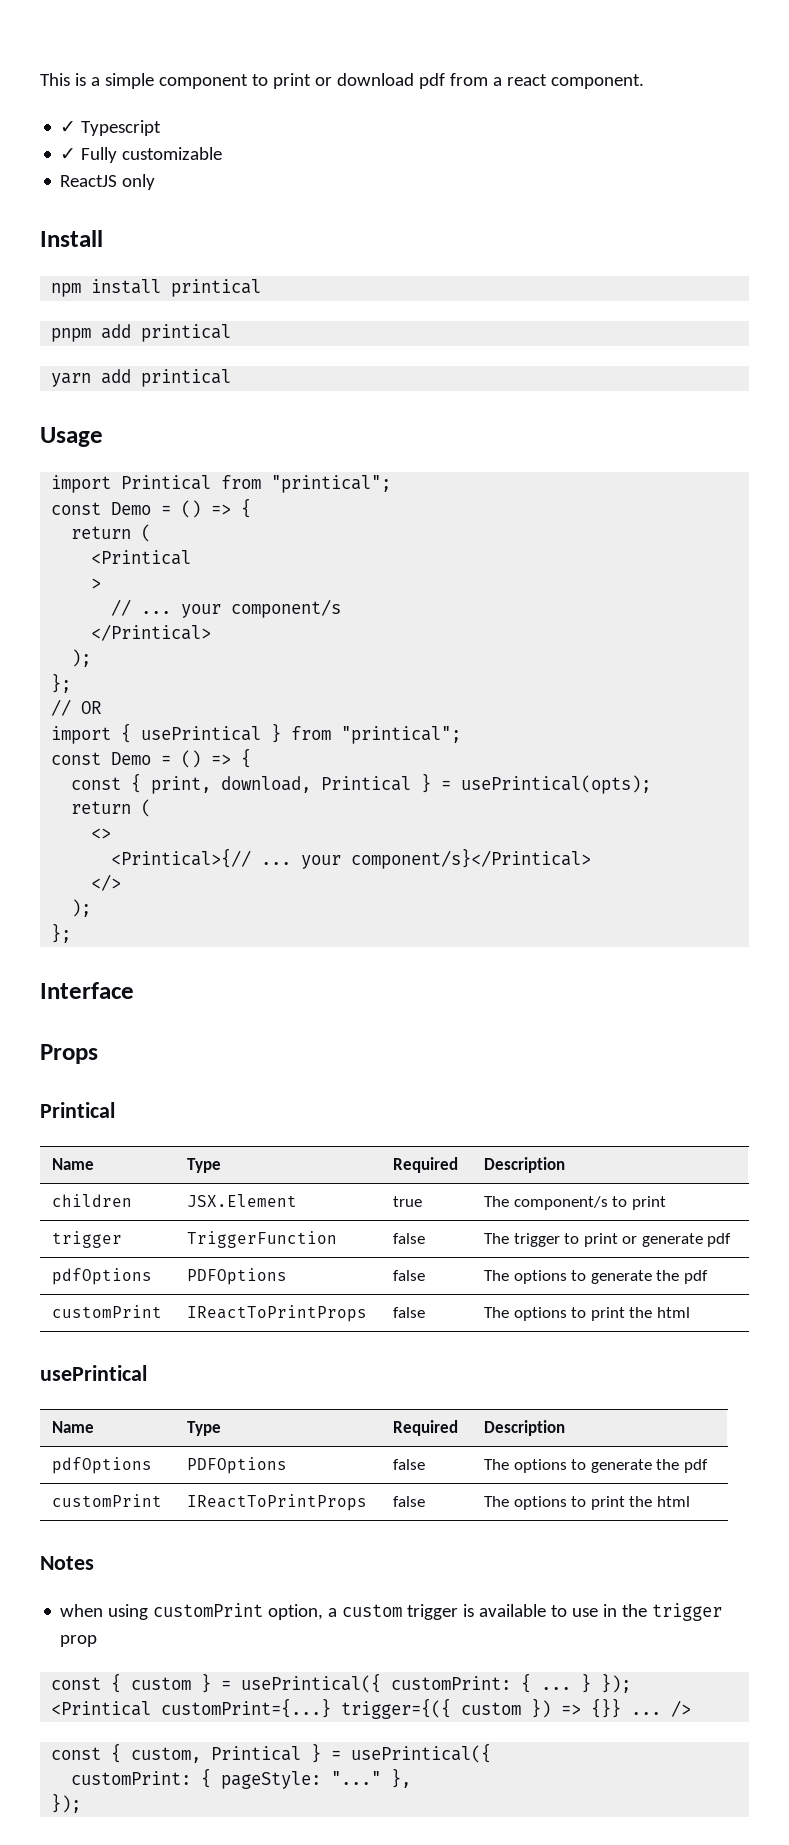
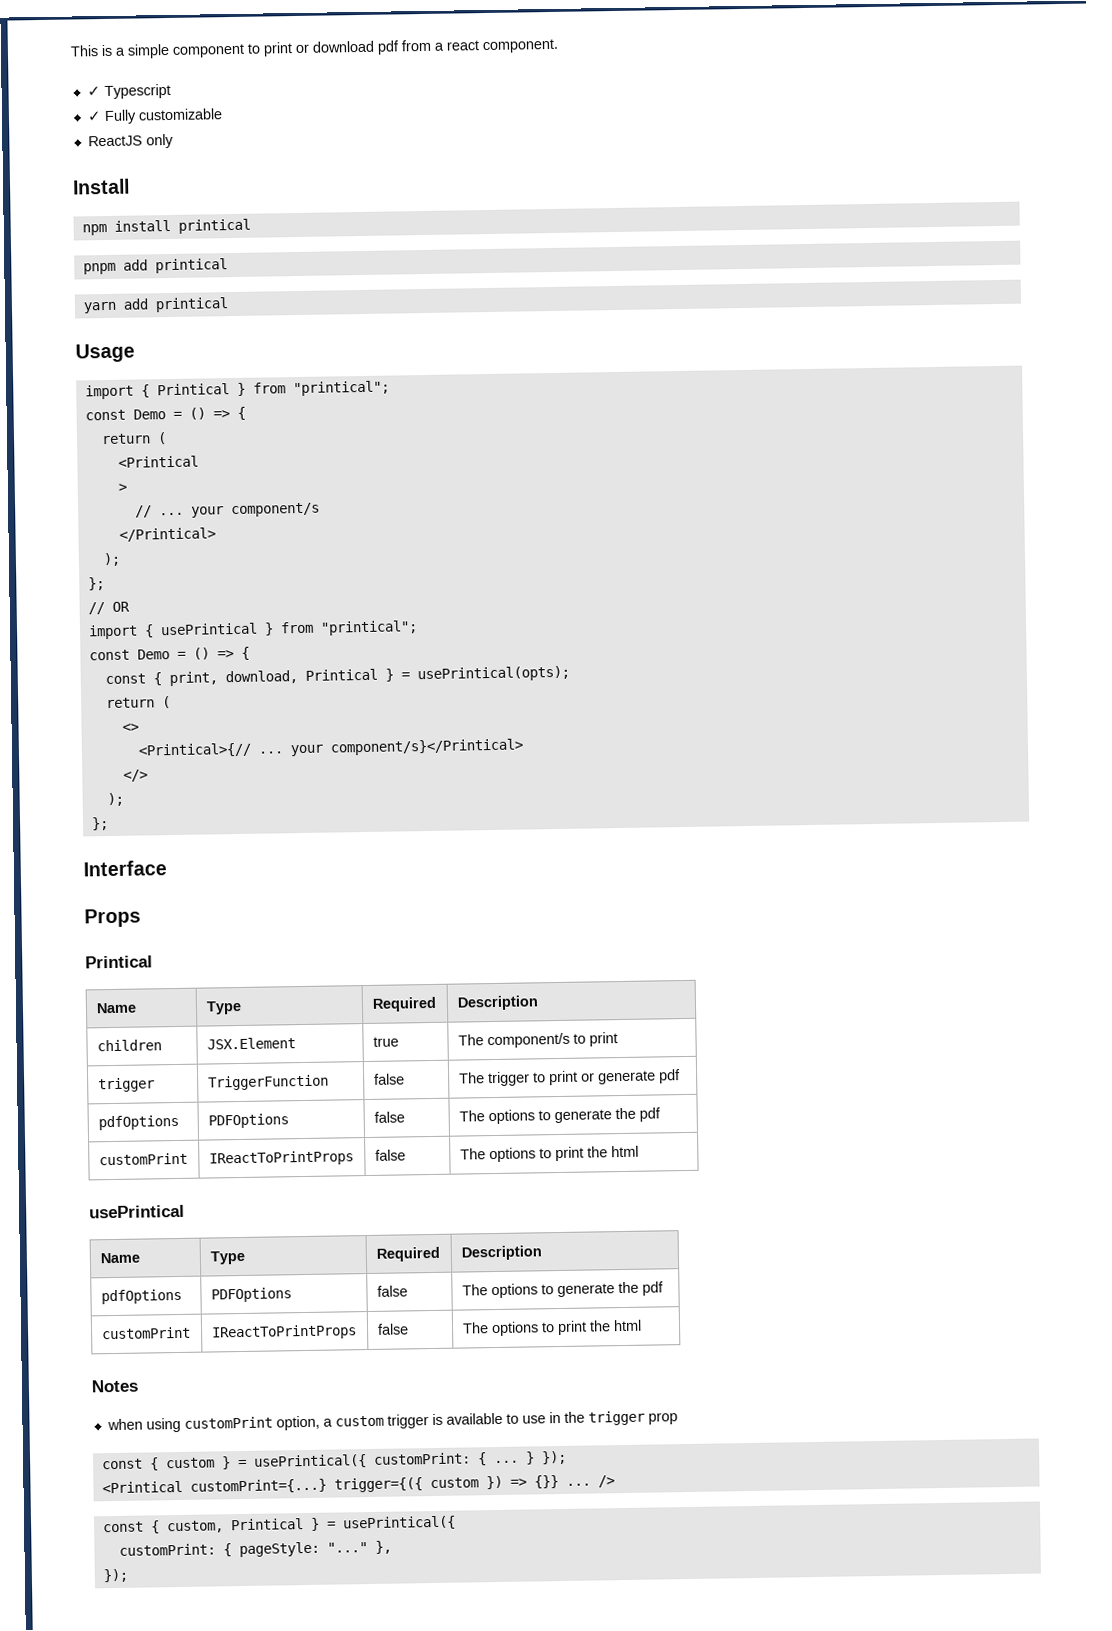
[121,475,212,490] Printical -> [140,382,246,398] { Printical }

